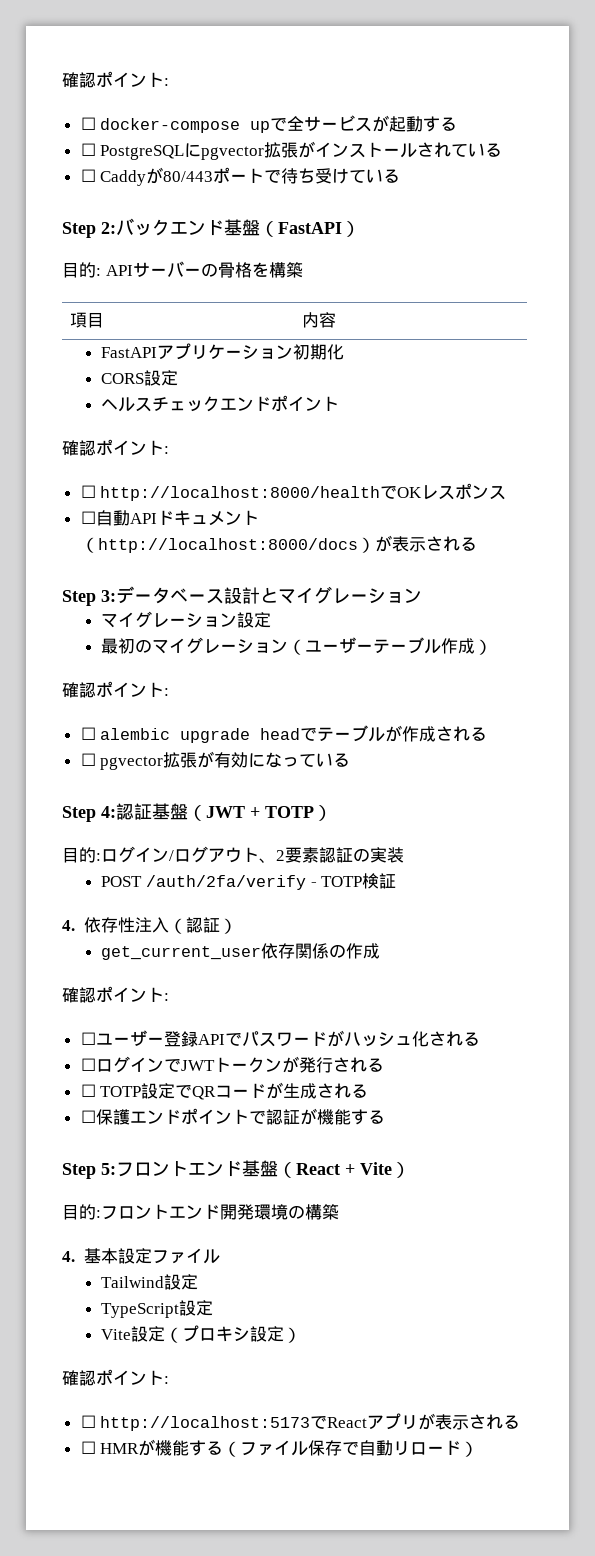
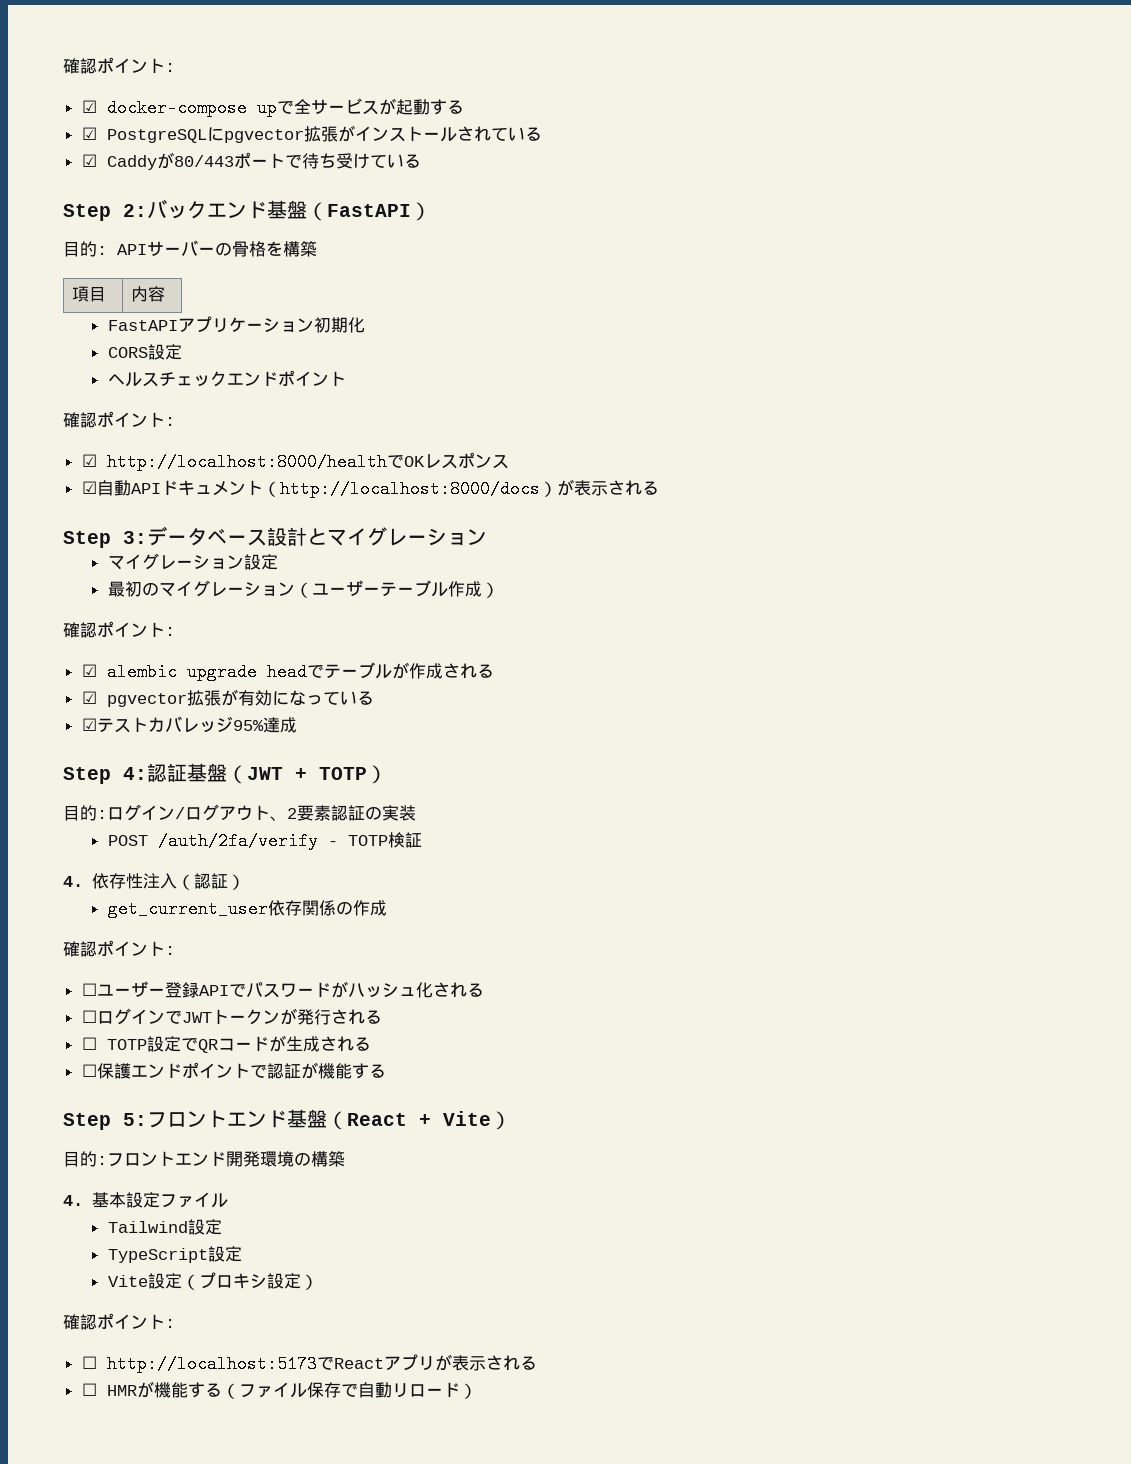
[62,71,169,88] [80,117,96,130] 確認ポイント: // ☐ -> [63,57,175,74] [81,100,97,113] 確認ポイント: // ☑
[80,143,96,156] ☐ -> [81,127,97,140] ☑
[80,169,96,182] ☐ -> [81,154,97,167] ☑
[80,485,96,498] ☐ -> [81,454,97,467] ☑
[80,511,96,524] ☐ -> [81,481,97,494] ☑
[80,727,96,740] ☐ -> [81,664,97,677] ☑
[80,753,96,766] ☐ -> [81,691,97,704] ☑
(351, 760) none -> [81,716,297,733] // ☑テストカバレッジ95%達成

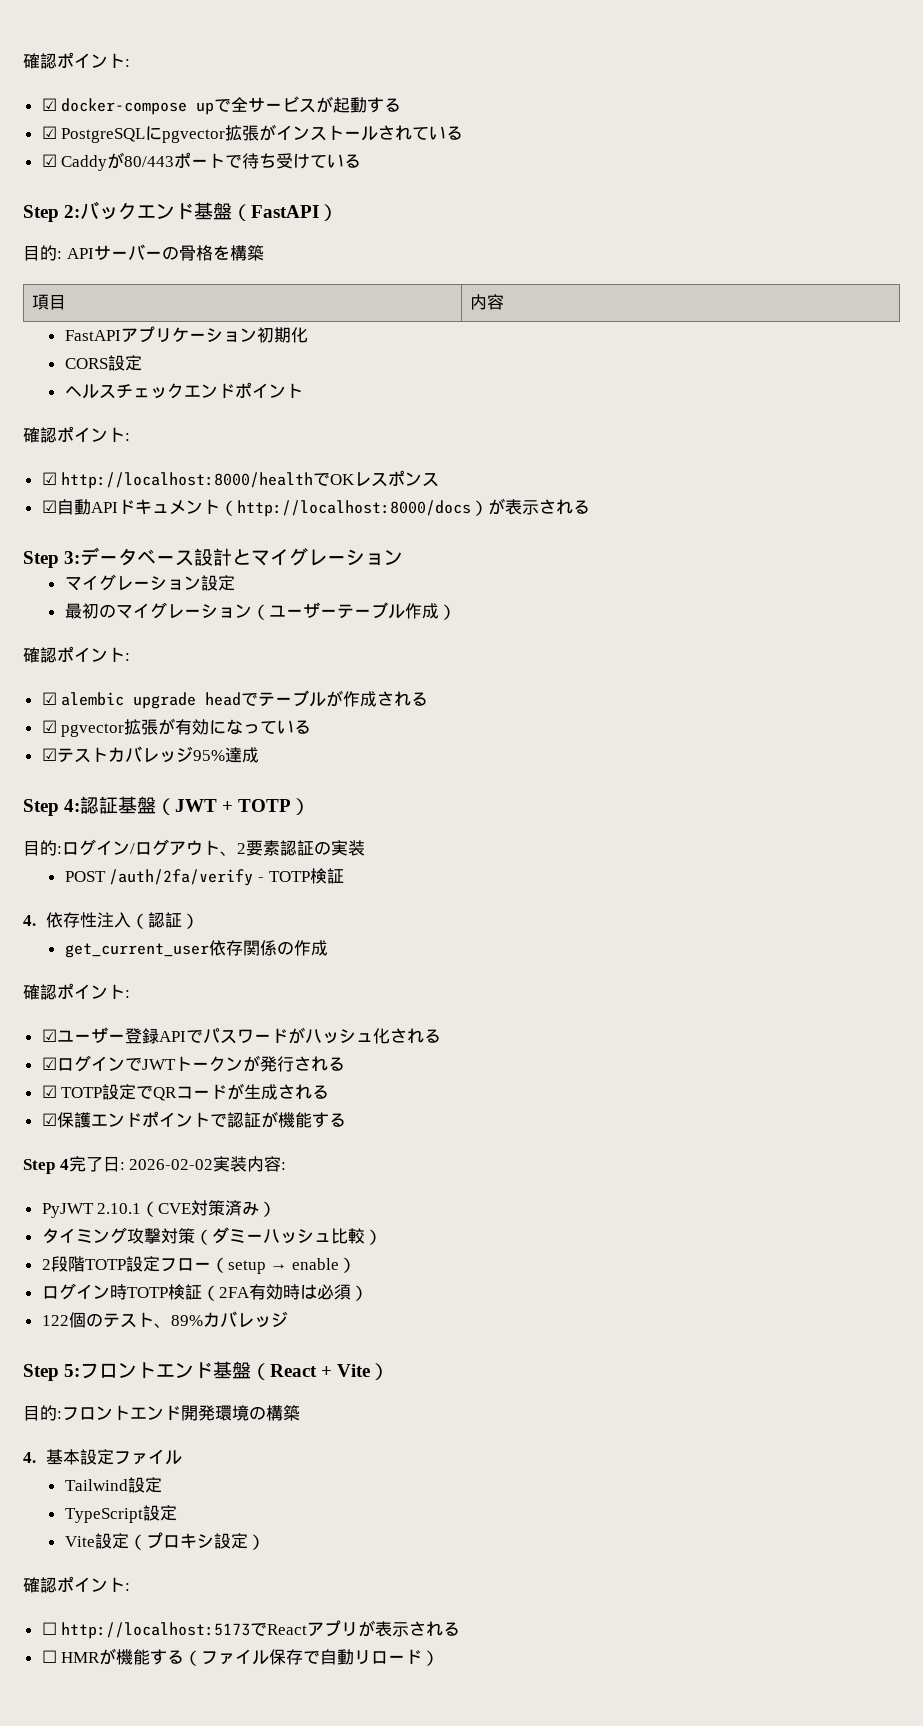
[81,983,97,996] ☐ -> [41,1029,57,1042] ☑
[81,1010,97,1023] ☐ -> [41,1057,57,1070] ☑
[81,1037,97,1050] ☐ -> [41,1085,57,1098] ☑
[81,1064,97,1077] ☐ -> [41,1113,57,1126] ☑
(386, 1071) none -> [23,1156,287,1174] [41,1200,277,1218] [41,1227,382,1245] [41,1256,356,1274] [41,1283,368,1301] [41,1311,288,1328] // Step 4完了日: 2026-02-02実装内容: // PyJWT 2.10.1（CVE対策済み） // タイミング攻撃対策（ダミーハッシュ比較） // 2段階TOTP設定フロー（setup → enable） // ログイン時TOTP検証（2FA有効時は必須） // 122個のテスト、89%カバレッジ

